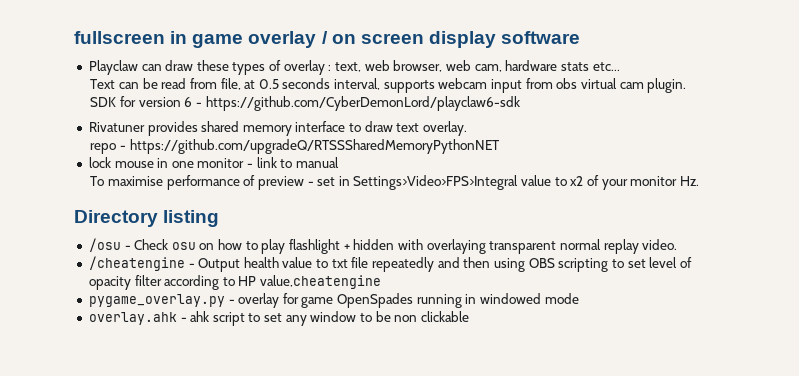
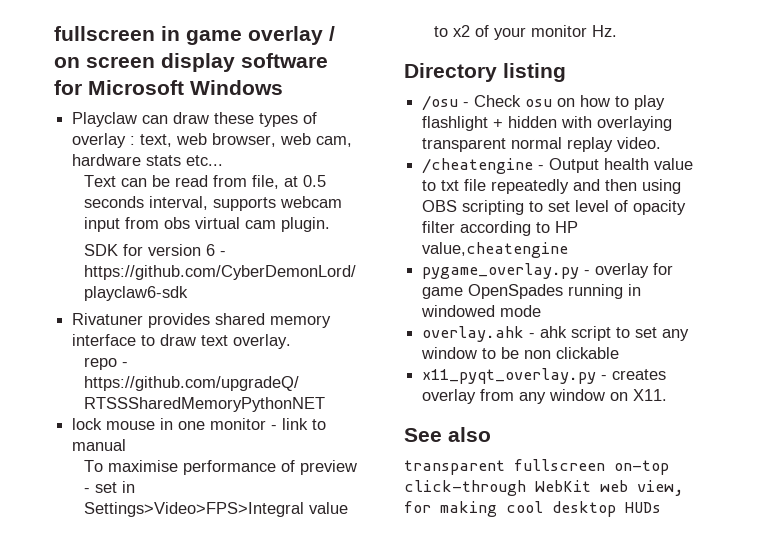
(581, 37) none -> [54,80,283,95] for Microsoft Windows
(469, 316) none -> [422,368,667,384] [422,389,668,404] [404,427,491,442] [404,459,669,475] [404,480,684,496] [404,501,661,517] // x11_pyqt_overlay.py - creates overlay from any window on X11. // See also // transparent fullscreen on-top click-through WebKit web view, for making cool desktop HUDs

